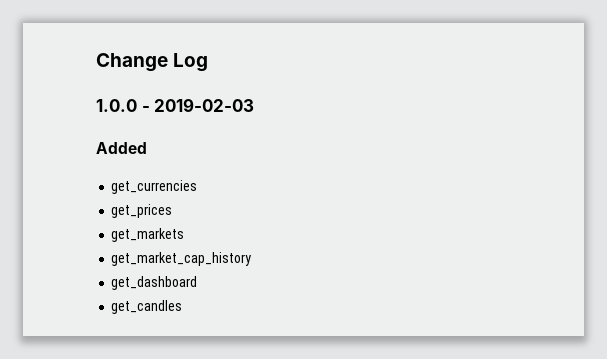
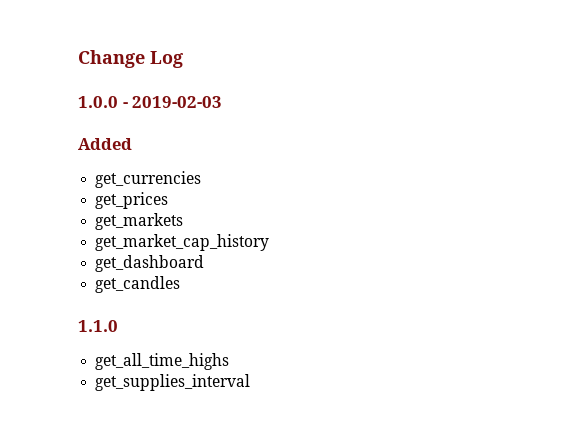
(183, 307) none -> [78,320,118,332] [95,353,230,370] [95,374,251,391] // 1.1.0 // get_all_time_highs // get_supplies_interval

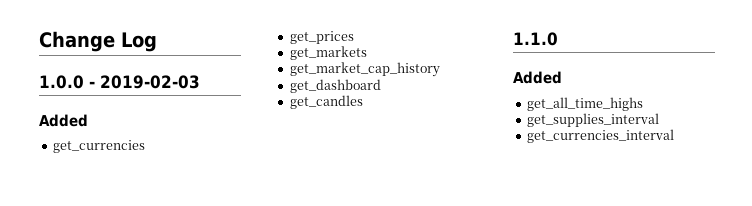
(118, 326) none -> [513,71,562,84] // Added
(251, 382) none -> [526,129,674,143] // get_currencies_interval

